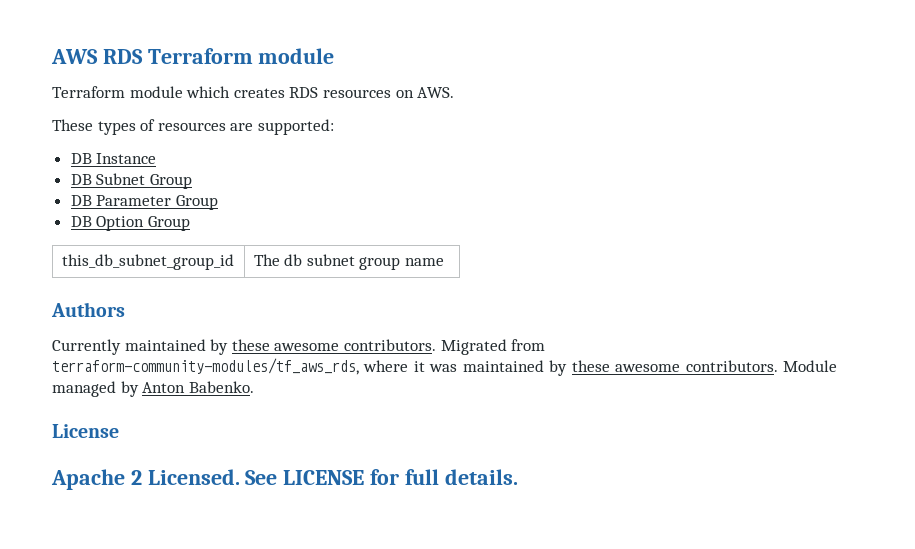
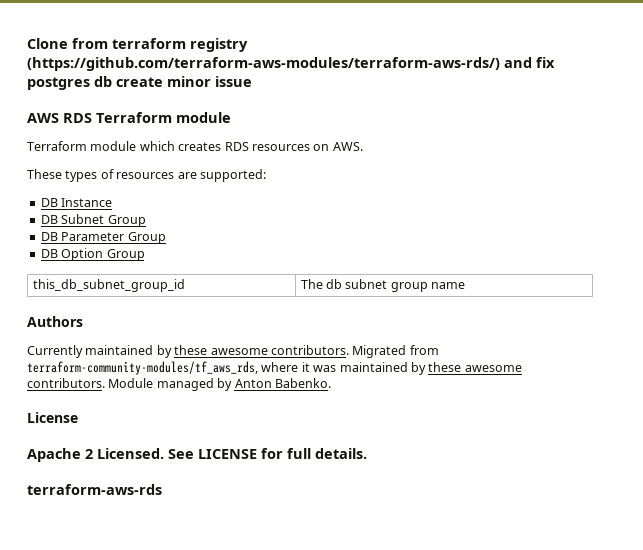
(51, 56) none -> [27,38,248,52] [27,57,555,71] [27,76,252,90] Clone from terraform registry (https://github.com/terraform-aws-modules/terraform-aws-rds/) and fix postgres db create minor issue //
(518, 477) none -> [27,484,162,495] // terraform-aws-rds

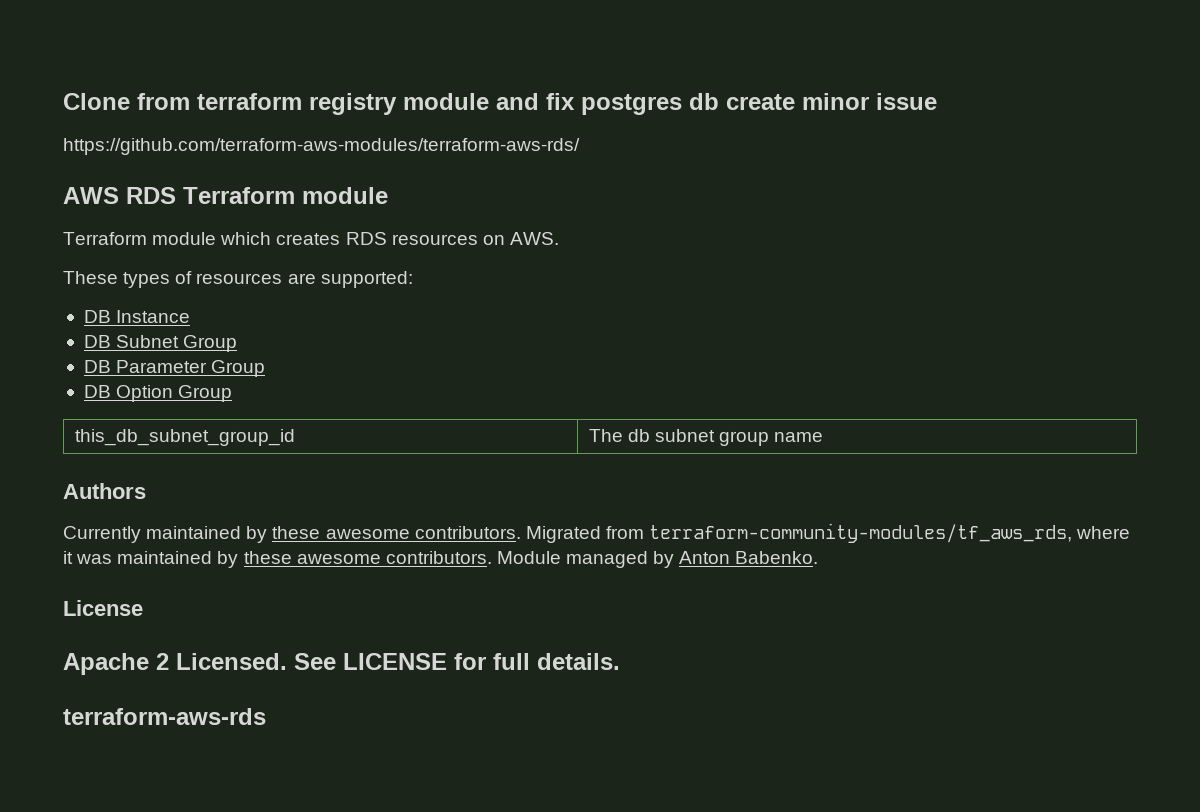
[27,57,500,71] (https://github.com/terraform-aws-modules/terraform-aws-rds/) -> [403,93,489,110] module
(252, 81) none -> [63,138,580,155] // https://github.com/terraform-aws-modules/terraform-aws-rds/

